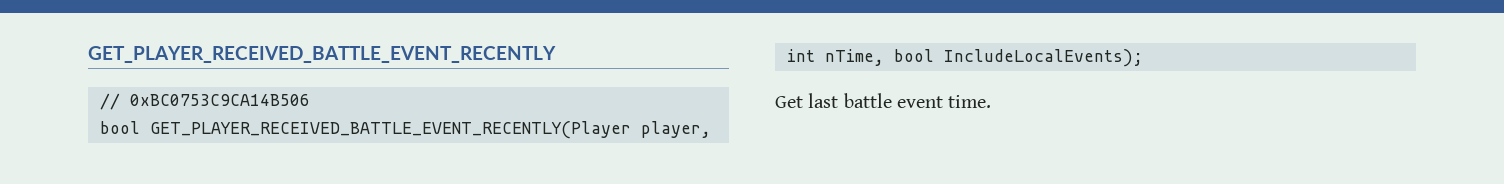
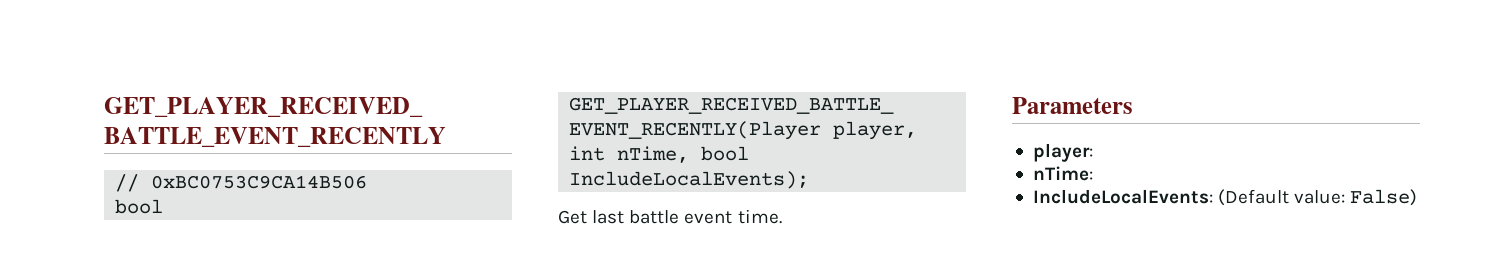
(992, 101) none -> [1012,97,1133,114] [1032,143,1093,162] [1032,166,1093,181] [1032,189,1418,206] // Parameters // player: // nTime: // IncludeLocalEvents: (Default value: False)

